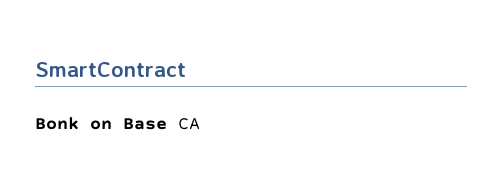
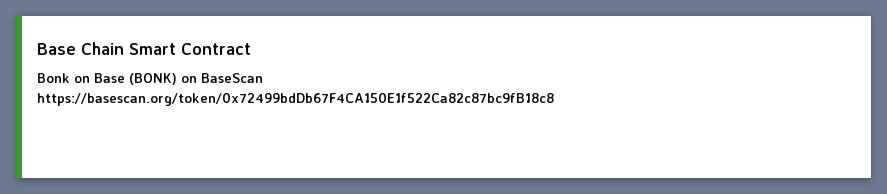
[35,62,186,77] SmartContract -> [37,42,251,55] Base Chain Smart Contract
[178,118,200,130] CA -> [129,73,263,85] [37,92,554,106] (BONK) on BaseScan // https://basescan.org/token/0x72499bdDb67F4CA150E1f522Ca82c87bc9fB18c8

